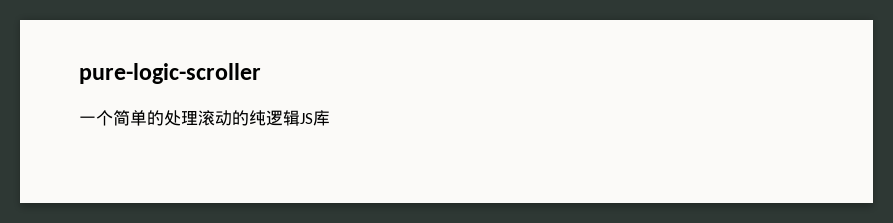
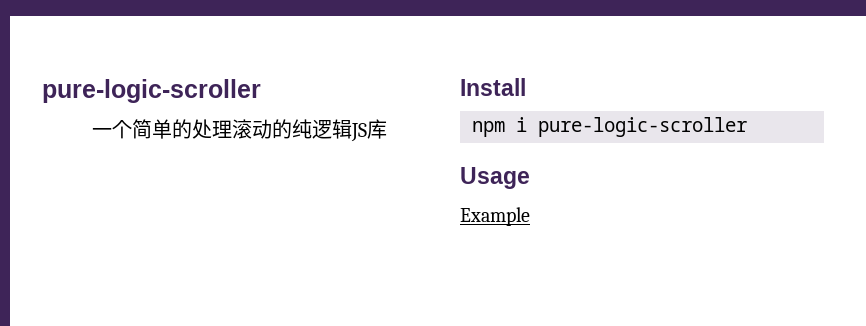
(330, 118) none -> [460,78,526,96] [472,117,747,137] [460,167,530,189] [460,207,530,226] // Install // npm i pure-logic-scroller // Usage // Example

